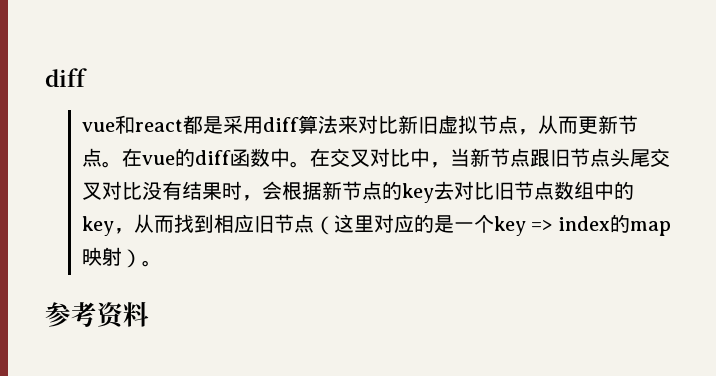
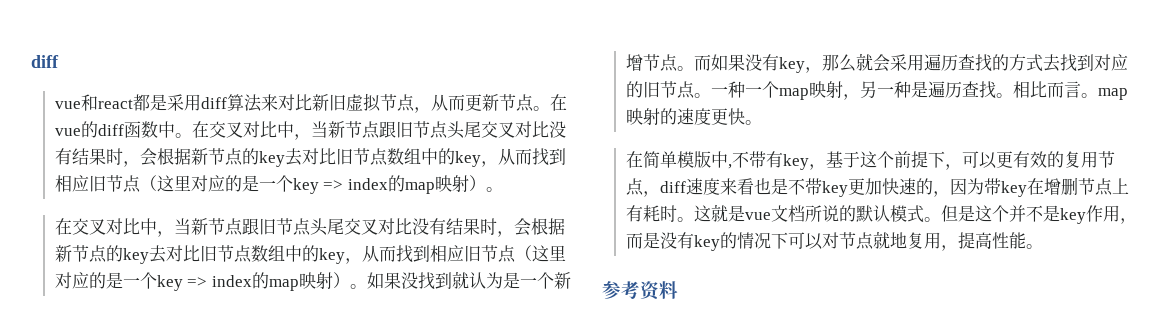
(162, 263) none -> [54,218,565,237] [54,245,566,264] [54,271,571,291] [625,53,1128,73] [625,81,1128,100] [625,108,762,125] [625,151,1115,170] [625,177,1129,197] [625,204,1137,224] [625,231,1043,251] // 在交叉对比中，当新节点跟旧节点头尾交叉对比没有结果时，会根据新节点的key去对比旧节点数组中的key，从而找到相应旧节点（这里对应的是一个key => index的map映射）。如果没找到就认为是一个新增节点。而如果没有key，那么就会采用遍历查找的方式去找到对应的旧节点。一种一个map映射，另一种是遍历查找。相比而言。map映射的速度更快。 // 在简单模版中,不带有key，基于这个前提下，可以更有效的复用节点，diff速度来看也是不带key更加快速的，因为带key在增删节点上有耗时。这就是vue文档所说的默认模式。但是这个并不是key作用，而是没有key的情况下可以对节点就地复用，提高性能。

